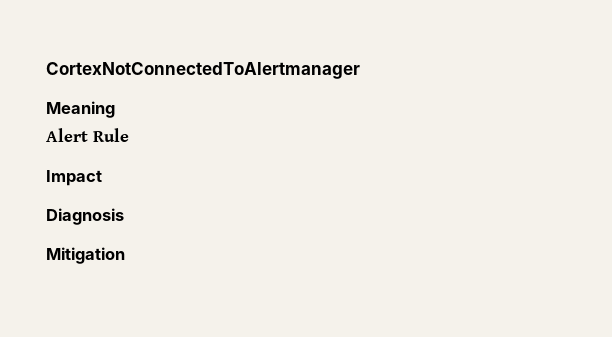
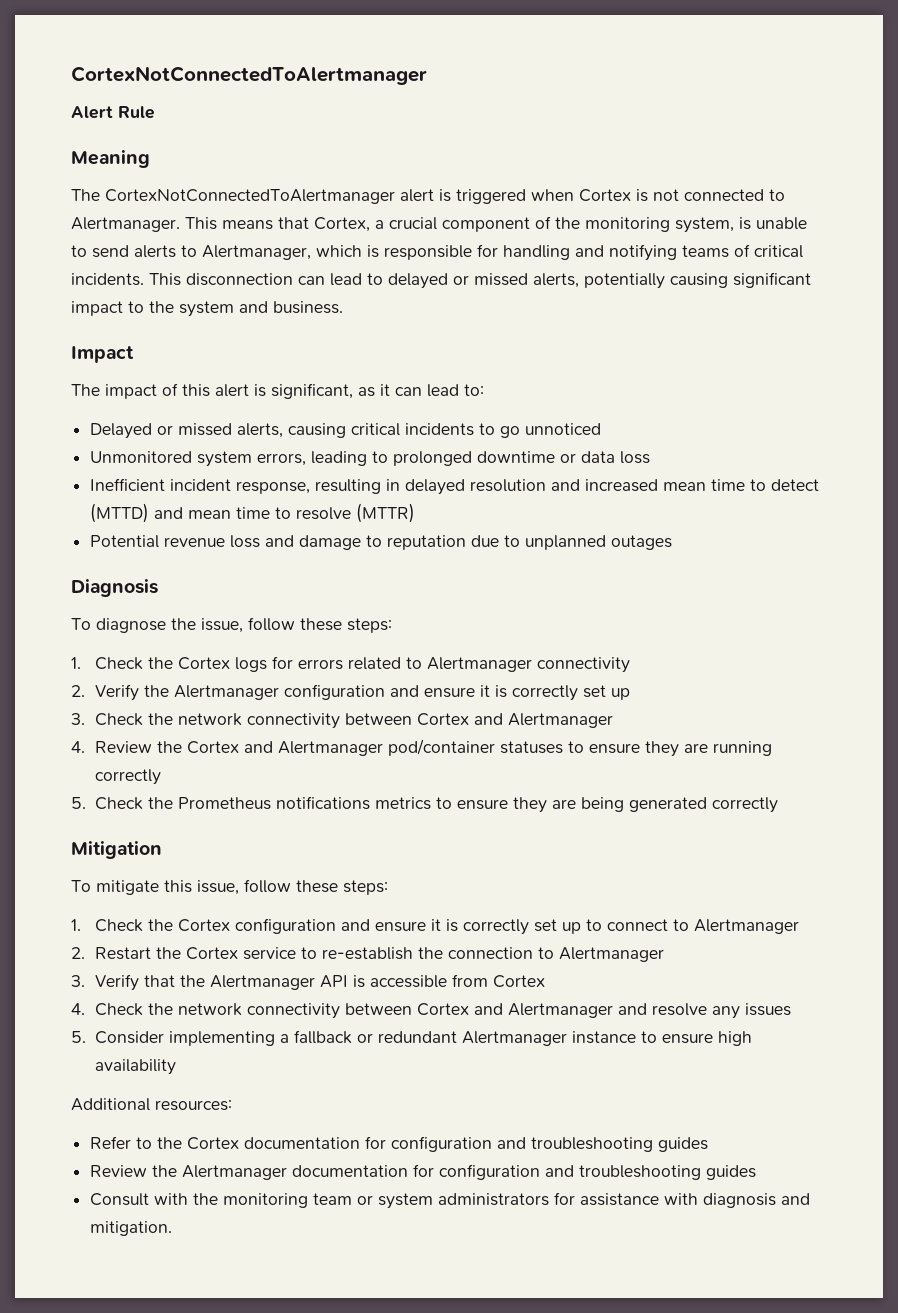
[46,62,360,79] [46,101,115,118] CortexNotConnectedToAlertmanager // Meaning -> [71,66,427,85] CortexNotConnectedToAlertmanager
[46,170,102,186] [46,208,124,225] [46,247,125,264] Impact // Diagnosis // Mitigation -> [71,150,150,168] [71,189,785,204] [71,216,807,233] [71,244,803,261] [71,272,811,289] [71,301,343,317] [71,346,134,363] [71,383,484,399] [90,423,602,439] [90,451,651,467] [90,478,820,495] [90,503,416,523] [90,535,673,550] [71,579,158,597] [71,617,392,633] [71,656,630,673] [71,684,630,701] [71,713,613,729] [71,739,772,757] [94,769,161,785] [71,796,778,813] [71,841,162,859] [71,879,388,895] [71,918,799,935] [71,947,664,962] [71,974,545,991] [71,1003,791,1019] [71,1030,752,1046] [94,1059,176,1075] [71,1098,232,1111] [90,1136,709,1152] [90,1164,757,1180] [90,1192,811,1209] [90,1221,173,1236] Meaning // The CortexNotConnectedToAlertmanager alert is triggered when Cortex is not connected to Alertmanager. This means that Cortex, a crucial component of the monitoring system, is unable to send alerts to Alertmanager, which is responsible for handling and notifying teams of critical incidents. This disconnection can lead to delayed or missed alerts, potentially causing significant impact to the system and business. // Impact // The impact of this alert is significant, as it can lead to: // Delayed or missed alerts, causing critical incidents to go unnoticed // Unmonitored system errors, leading to prolonged downtime or data loss // Inefficient incident response, resulting in delayed resolution and increased mean time to detect (MTTD) and mean time to resolve (MTTR) // Potential revenue loss and damage to reputation due to unplanned outages // Diagnosis // To diagnose the issue, follow these steps: // 1. Check the Cortex logs for errors related to Alertmanager connectivity // 2. Verify the Alertmanager configuration and ensure it is correctly set up // 3. Check the network connectivity between Cortex and Alertmanager // 4. Review the Cortex and Alertmanager pod/container statuses to ensure they are running correctly // 5. Check the Prometheus notifications metrics to ensure they are being generated correctly // Mitigation // To mitigate this issue, follow these steps: // 1. Check the Cortex configuration and ensure it is correctly set up to connect to Alertmanager // 2. Restart the Cortex service to re-establish the connection to Alertmanager // 3. Verify that the Alertmanager API is accessible from Cortex // 4. Check the network connectivity between Cortex and Alertmanager and resolve any issues // 5. Consider implementing a fallback or redundant Alertmanager instance to ensure high availability // Additional resources: // Refer to the Cortex documentation for configuration and troubleshooting guides // Review the Alertmanager documentation for configuration and troubleshooting guides // Consult with the monitoring team or system administrators for assistance with diagnosis and mitigation.

